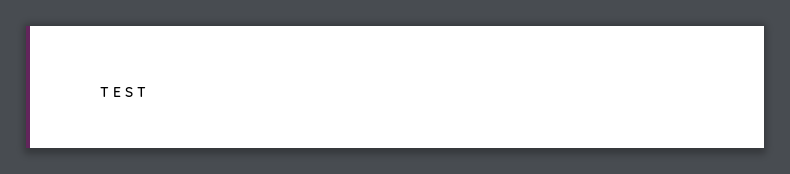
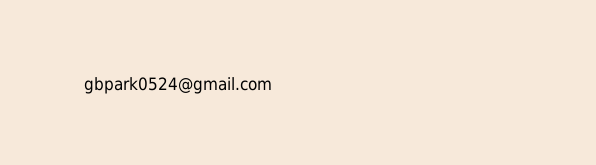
[100,87,146,97] T E S T -> [84,77,272,94] gbpark0524@gmail.com

